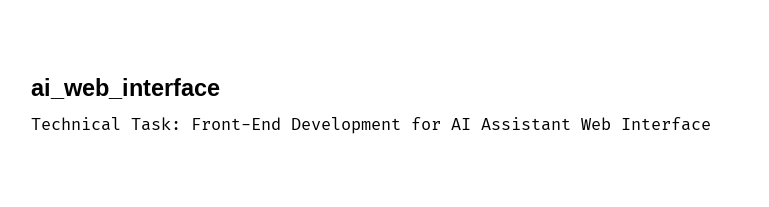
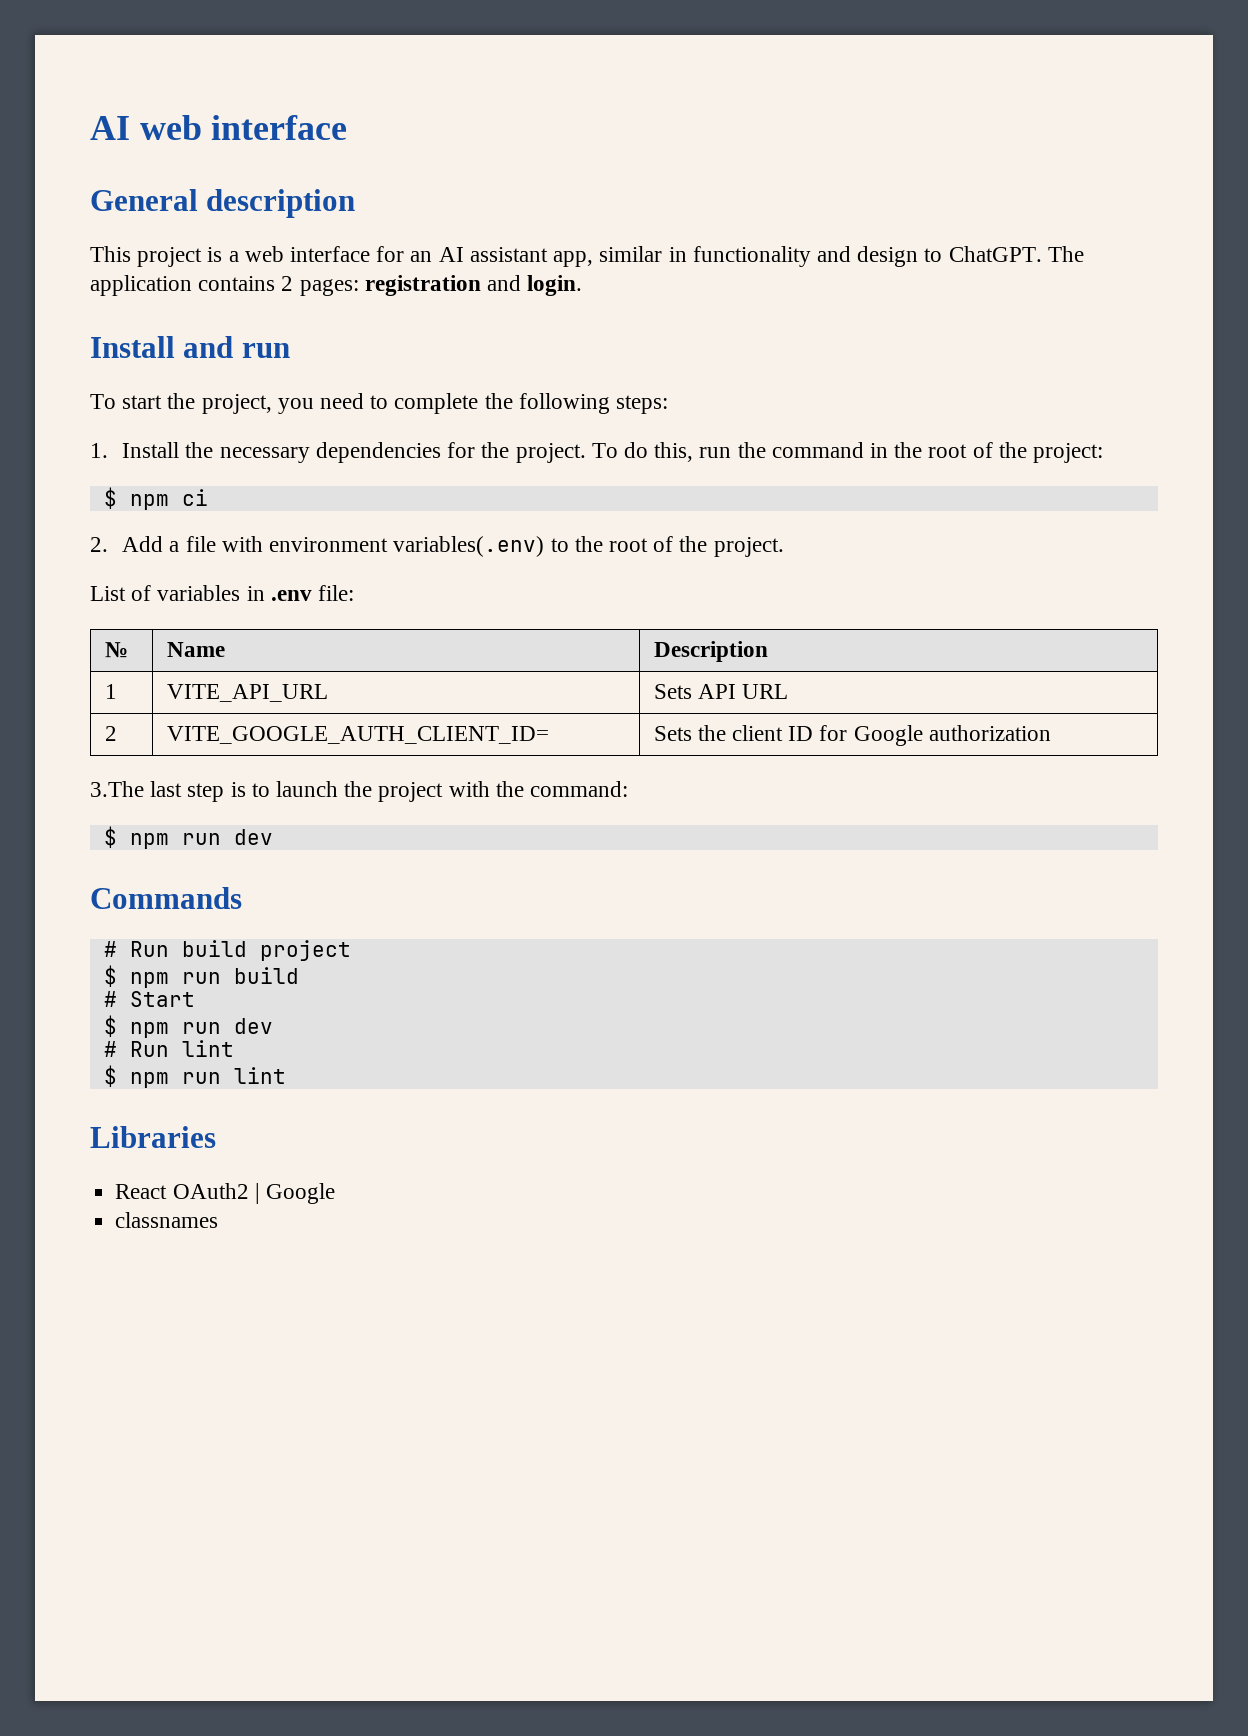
[31,78,220,99] [31,117,711,134] ai_web_interface // Technical Task: Front-End Development for AI Assistant Web Interface -> [90,115,348,140] [90,189,356,218] [90,246,1084,267] [90,275,583,296] [90,336,290,358] [90,393,669,414] [90,442,1104,463] [103,487,208,510] [90,536,784,557] [90,585,355,601] [104,642,128,658] [166,642,225,657] [653,641,768,662] [104,684,117,699] [166,684,328,702] [653,684,788,699] [104,726,117,741] [166,726,549,744] [653,725,1051,746] [90,781,629,802] [103,826,273,849] [90,887,242,909] [103,940,351,961] [103,965,299,988] [103,991,195,1007] [103,1015,273,1038] [103,1040,234,1057] [103,1065,286,1088] [90,1126,216,1148] [115,1183,335,1204] [115,1212,219,1228] AI web interface // General description // This project is a web interface for an AI assistant app, similar in functionality and design to ChatGPT. The application contains 2 pages: registration and login. // Install and run // To start the project, you need to complete the following steps: // 1. Install the necessary dependencies for the project. To do this, run the command in the root of the project: // $ npm ci // 2. Add a file with environment variables(.env) to the root of the project. // List of variables in .env file: // № | Name | Description // 1 | VITE_API_URL | Sets API URL // 2 | VITE_GOOGLE_AUTH_CLIENT_ID= | Sets the client ID for Google authorization // 3.The last step is to launch the project with the command: // $ npm run dev // Commands // # Run build project // $ npm run build // # Start // $ npm run dev // # Run lint // $ npm run lint // Libraries // React OAuth2 | Google // classnames

